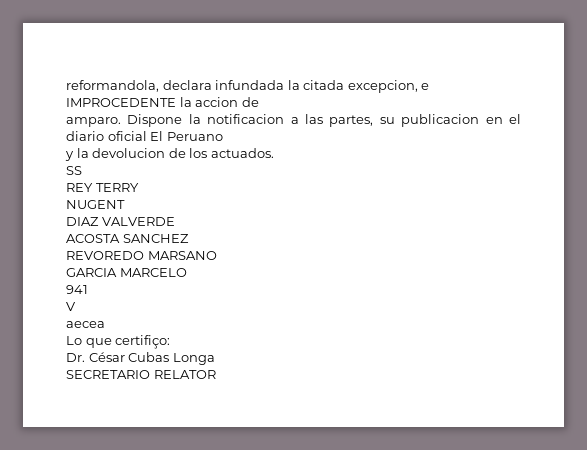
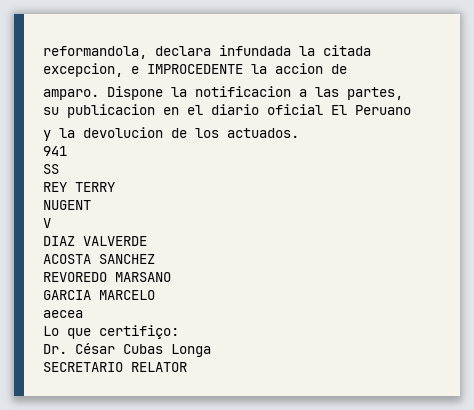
(274, 153) none -> [43,146,67,156] // 941
(125, 204) none -> [43,218,51,228] // V
[66,285,88,294] [66,302,76,311] // 941 // V -> (155, 295) none

